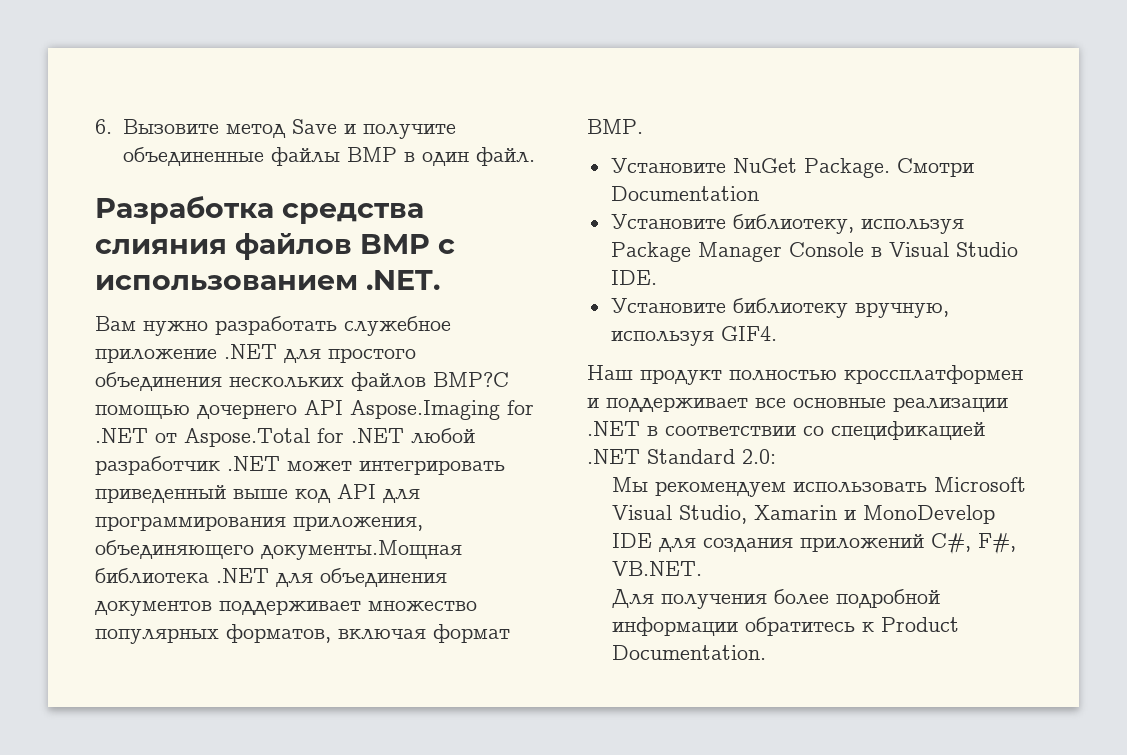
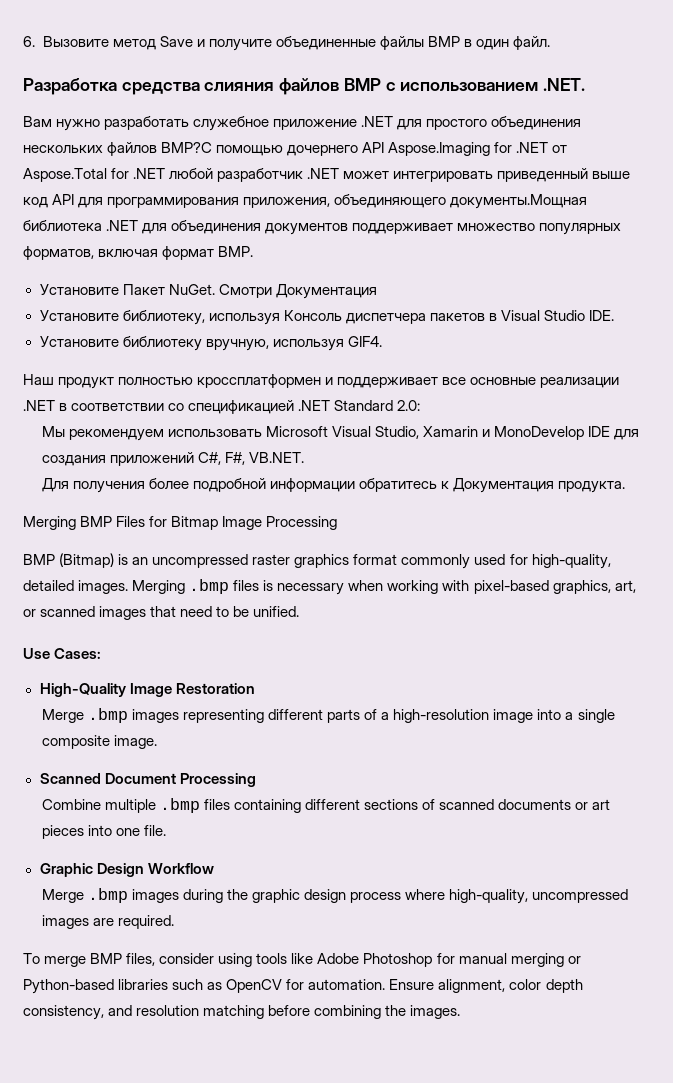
[732,158,974,178] [610,186,759,201] NuGet Package. Смотри Documentation -> [122,284,377,299] Пакет NuGet. Смотри Документация
[610,242,864,262] Package Manager Console -> [283,310,485,324] Консоль диспетчера пакетов
[881,617,960,632] [612,645,767,660] Product Documentation. -> [453,478,626,493] [23,516,338,530] [23,553,611,569] [23,579,636,595] [23,606,300,620] [23,648,102,659] [39,683,255,697] [41,708,615,723] [41,735,157,749] [39,773,256,787] [41,798,611,813] [41,825,167,839] [39,863,214,877] [41,888,629,904] [41,915,175,929] [23,953,581,967] [23,979,583,994] [23,1005,461,1020] Документация продукта. // Мerging BMP Files for Bitmap Image Processing // BMP (Bitmap) is an uncompressed raster graphics format commonly used for high-quality, detailed images. Merging .bmp files is necessary when working with pixel-based graphics, art, or scanned images that need to be unified. // Use Cases: // High-Quality Image Restoration // Merge .bmp images representing different parts of a high-resolution image into a single composite image. // Scanned Document Processing // Combine multiple .bmp files containing different sections of scanned documents or art pieces into one file. // Graphic Design Workflow // Merge .bmp images during the graphic design process where high-quality, uncompressed images are required. // To merge BMP files, consider using tools like Adobe Photoshop for manual merging or Python-based libraries such as OpenCV for automation. Ensure alignment, color depth consistency, and resolution matching before combining the images.

